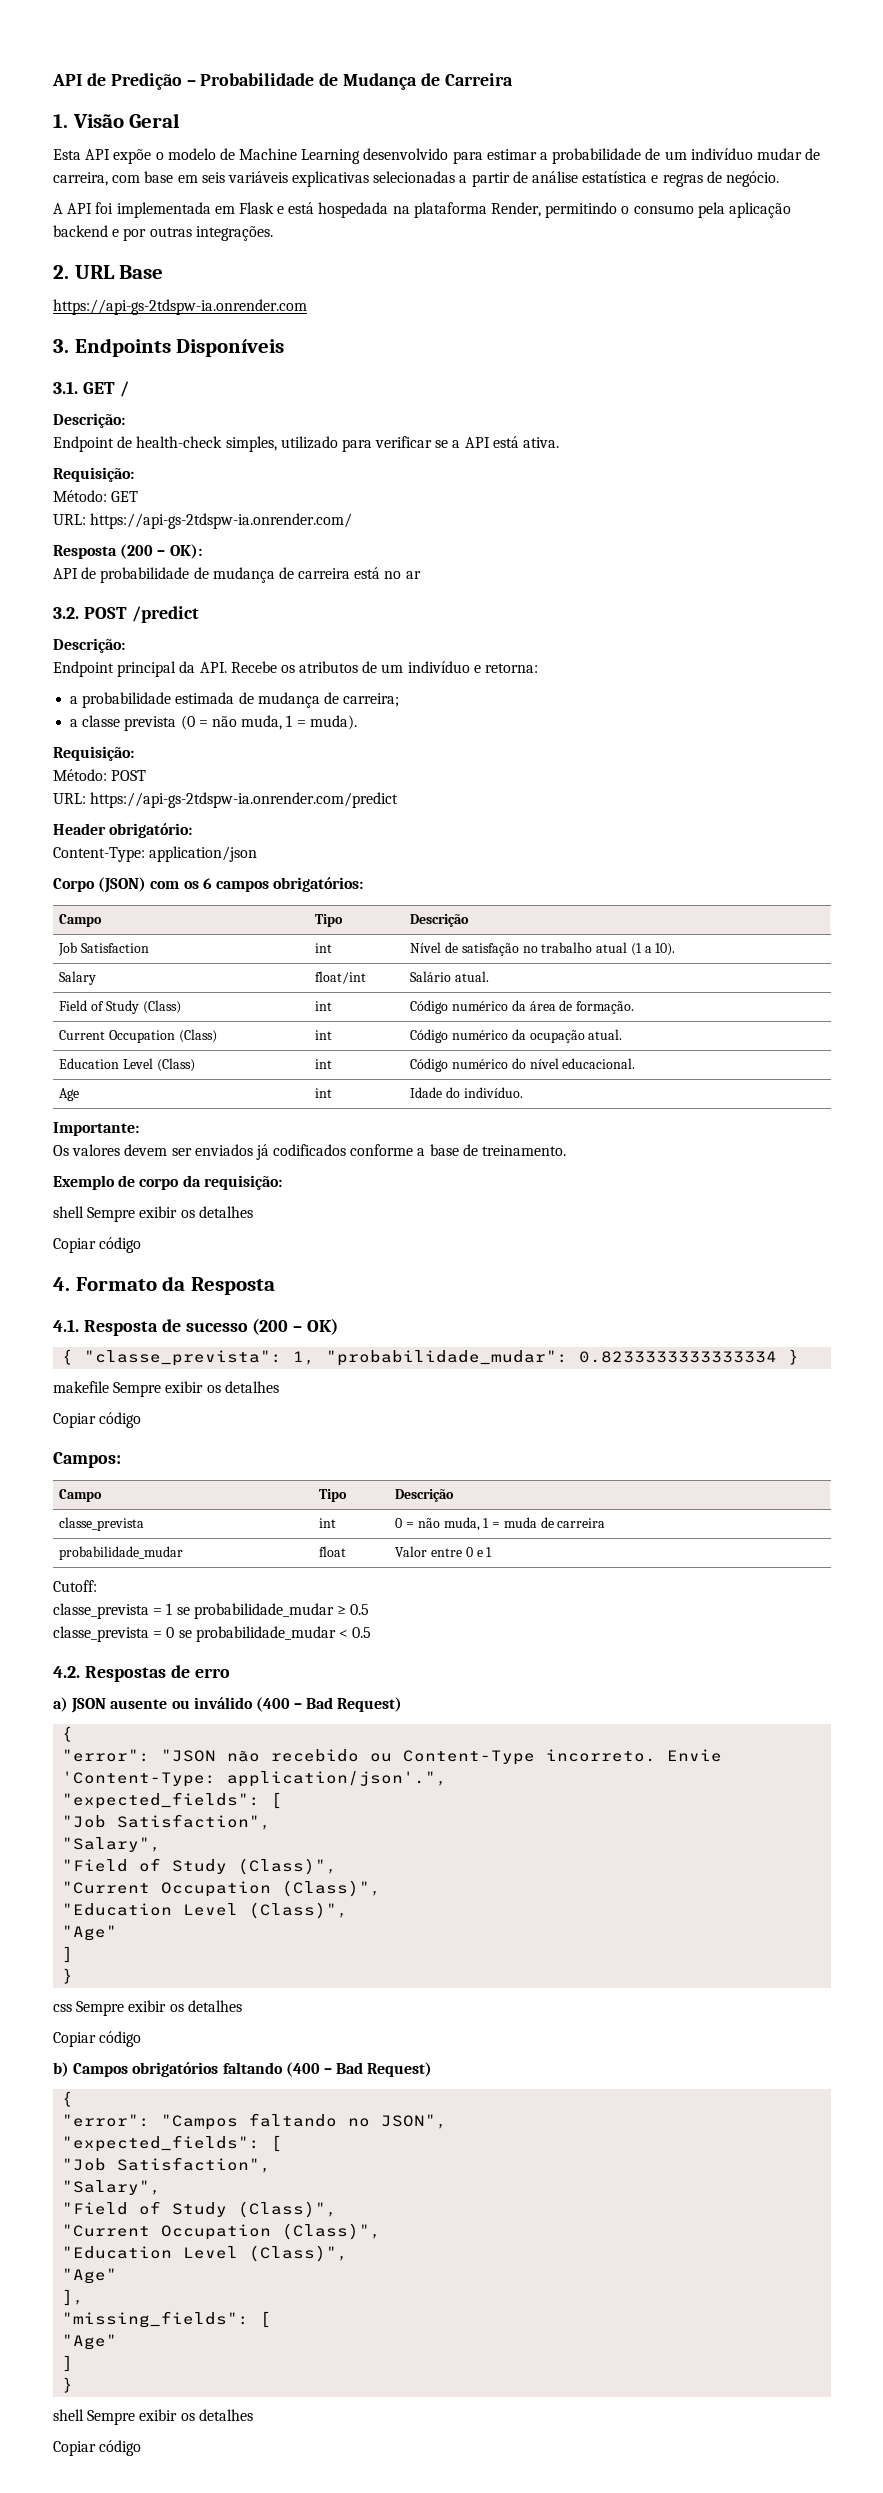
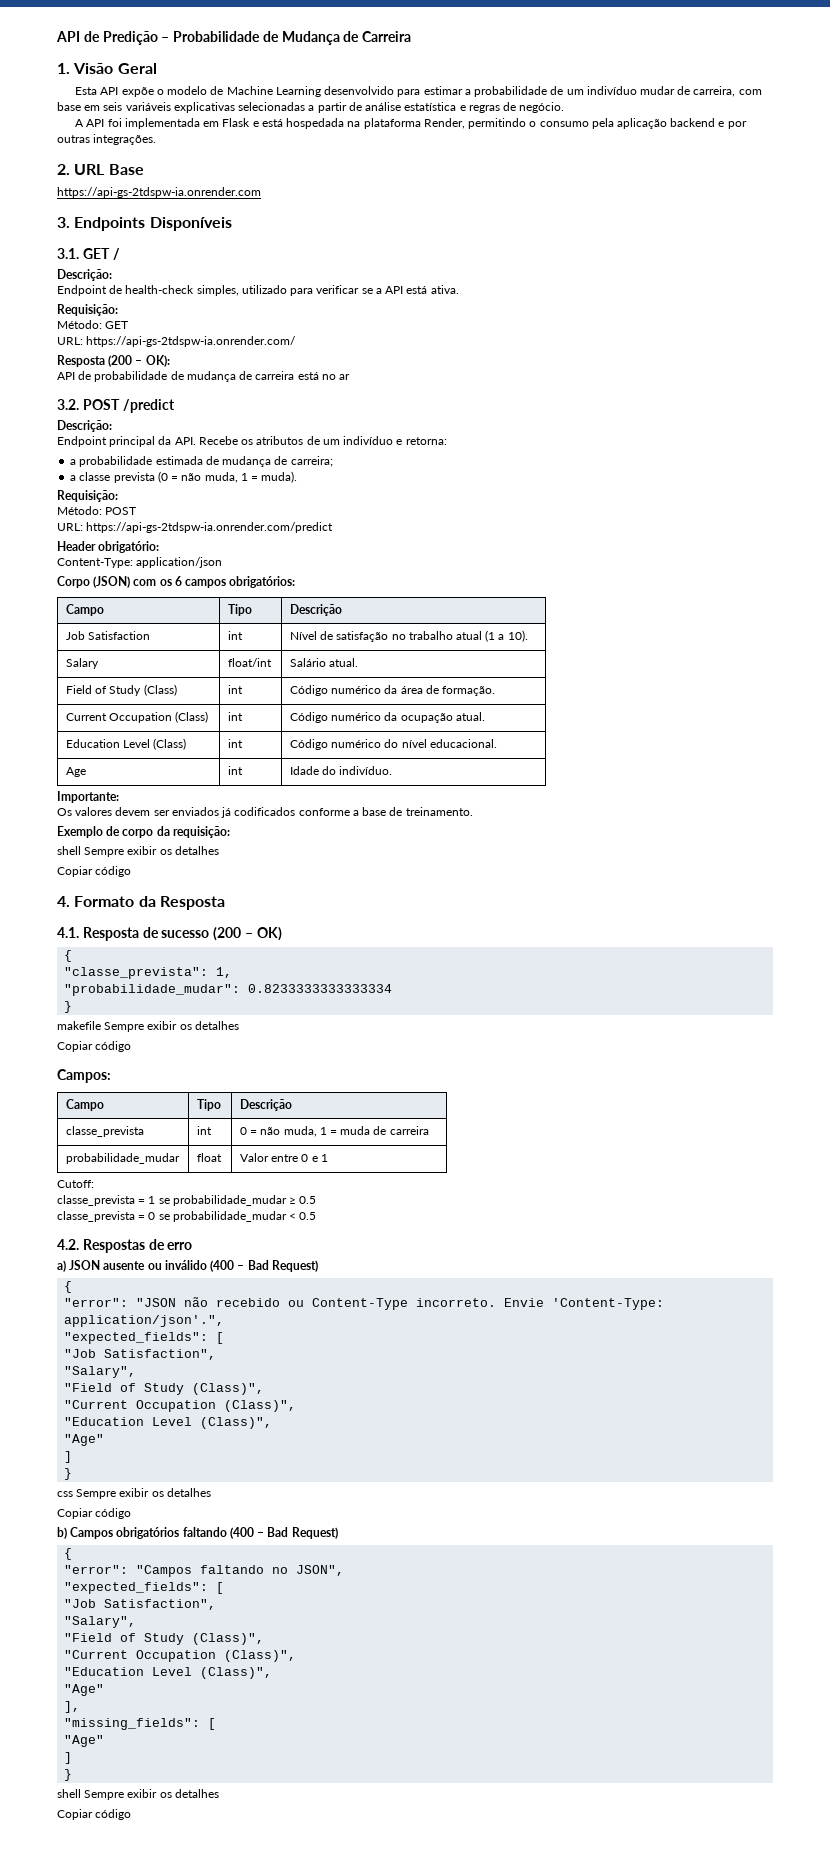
(74, 1357) none -> (73, 956) //
(316, 1358) none -> (233, 972) //
(778, 1357) none -> (393, 988) //

